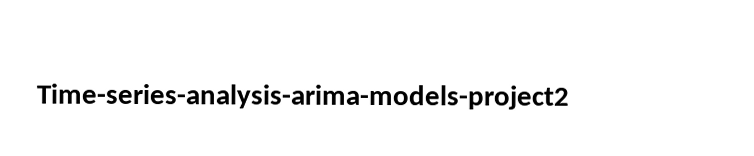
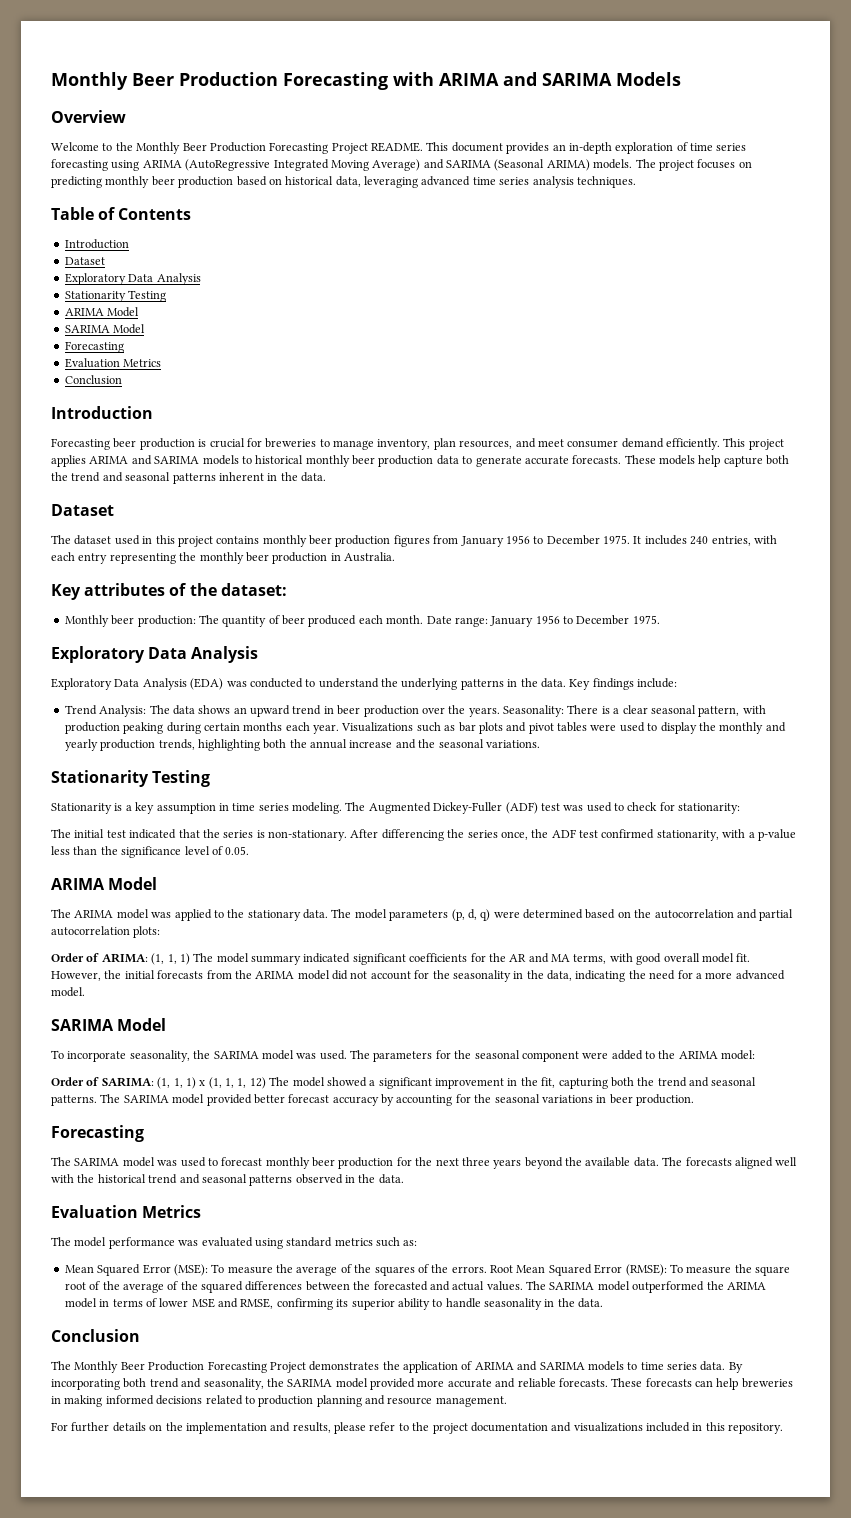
[36,83,569,110] Time-series-analysis-arima-models-project2 -> [51,72,681,90] [51,110,126,123] [51,142,747,154] [51,159,752,171] [51,176,636,188] [51,207,192,220] [64,239,129,249] [64,257,105,265] [64,273,201,285] [64,290,167,302] [64,307,140,317] [64,324,146,334] [64,341,124,353] [64,358,162,368] [64,375,122,385] [51,406,153,419] [51,438,784,450] [51,455,790,467] [51,472,326,484] [51,504,114,516] [51,535,777,547] [51,552,395,564] [51,583,287,600] [64,615,660,627] [51,646,259,663] [51,678,677,690] [64,705,766,717] [64,722,786,734] [64,739,540,751] [51,770,211,787] [51,802,741,814] [51,829,796,841] [51,846,250,858] [51,877,158,890] [51,909,794,921] [51,926,161,938] [51,953,751,965] [51,970,785,982] [51,987,85,997] [51,1018,167,1031] [51,1050,756,1062] [51,1077,757,1089] [51,1094,694,1106] [51,1125,144,1142] [51,1157,798,1169] [51,1174,404,1186] [51,1205,202,1218] [51,1237,418,1249] [64,1264,790,1276] [64,1281,766,1293] [64,1298,604,1310] [51,1329,140,1342] [51,1361,743,1373] [51,1378,793,1390] [51,1395,507,1407] [51,1422,784,1434] Monthly Beer Production Forecasting with ARIMA and SARIMA Models // Overview // Welcome to the Monthly Beer Production Forecasting Project README. This document provides an in-depth exploration of time series forecasting using ARIMA (AutoRegressive Integrated Moving Average) and SARIMA (Seasonal ARIMA) models. The project focuses on predicting monthly beer production based on historical data, leveraging advanced time series analysis techniques. // Table of Contents // Introduction // Dataset // Exploratory Data Analysis // Stationarity Testing // ARIMA Model // SARIMA Model // Forecasting // Evaluation Metrics // Conclusion // Introduction // Forecasting beer production is crucial for breweries to manage inventory, plan resources, and meet consumer demand efficiently. This project applies ARIMA and SARIMA models to historical monthly beer production data to generate accurate forecasts. These models help capture both the trend and seasonal patterns inherent in the data. // Dataset // The dataset used in this project contains monthly beer production figures from January 1956 to December 1975. It includes 240 entries, with each entry representing the monthly beer production in Australia. // Key attributes of the dataset: // Monthly beer production: The quantity of beer produced each month. Date range: January 1956 to December 1975. // Exploratory Data Analysis // Exploratory Data Analysis (EDA) was conducted to understand the underlying patterns in the data. Key findings include: // Trend Analysis: The data shows an upward trend in beer production over the years. Seasonality: There is a clear seasonal pattern, with production peaking during certain months each year. Visualizations such as bar plots and pivot tables were used to display the monthly and yearly production trends, highlighting both the annual increase and the seasonal variations. // Stationarity Testing // Stationarity is a key assumption in time series modeling. The Augmented Dickey-Fuller (ADF) test was used to check for stationarity: // The initial test indicated that the series is non-stationary. After differencing the series once, the ADF test confirmed stationarity, with a p-value less than the significance level of 0.05. // ARIMA Model // The ARIMA model was applied to the stationary data. The model parameters (p, d, q) were determined based on the autocorrelation and partial autocorrelation plots: // Order of ARIMA: (1, 1, 1) The model summary indicated significant coefficients for the AR and MA terms, with good overall model fit. However, the initial forecasts from the ARIMA model did not account for the seasonality in the data, indicating the need for a more advanced model. // SARIMA Model // To incorporate seasonality, the SARIMA model was used. The parameters for the seasonal component were added to the ARIMA model: // Order of SARIMA: (1, 1, 1) x (1, 1, 1, 12) The model showed a significant improvement in the fit, capturing both the trend and seasonal patterns. The SARIMA model provided better forecast accuracy by accounting for the seasonal variations in beer production. // Forecasting // The SARIMA model was used to forecast monthly beer production for the next three years beyond the available data. The forecasts aligned well with the historical trend and seasonal patterns observed in the data. // Evaluation Metrics // The model performance was evaluated using standard metrics such as: // Mean Squared Error (MSE): To measure the average of the squares of the errors. Root Mean Squared Error (RMSE): To measure the square root of the average of the squared differences between the forecasted and actual values. The SARIMA model outperformed the ARIMA model in terms of lower MSE and RMSE, confirming its superior ability to handle seasonality in the data. // Conclusion // The Monthly Beer Production Forecasting Project demonstrates the application of ARIMA and SARIMA models to time series data. By incorporating both trend and seasonality, the SARIMA model provided more accurate and reliable forecasts. These forecasts can help breweries in making informed decisions related to production planning and resource management. // For further details on the implementation and results, please refer to the project documentation and visualizations included in this repository.

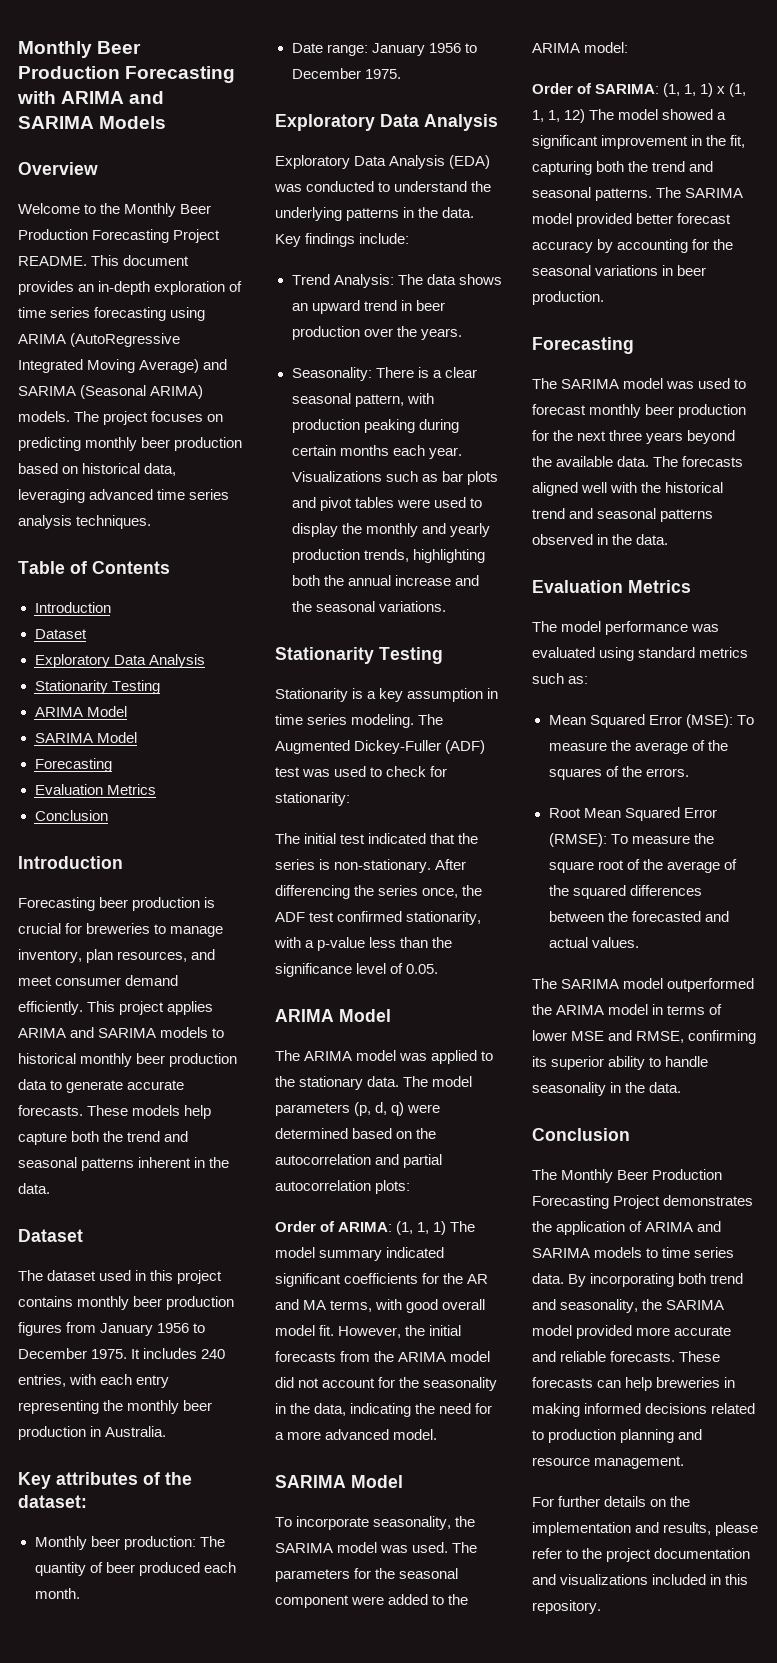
(424, 619) none -> (80, 1593) //
(500, 712) none -> (462, 334) //
(487, 1269) none -> (689, 772) //
(523, 1286) none -> (639, 942) //

